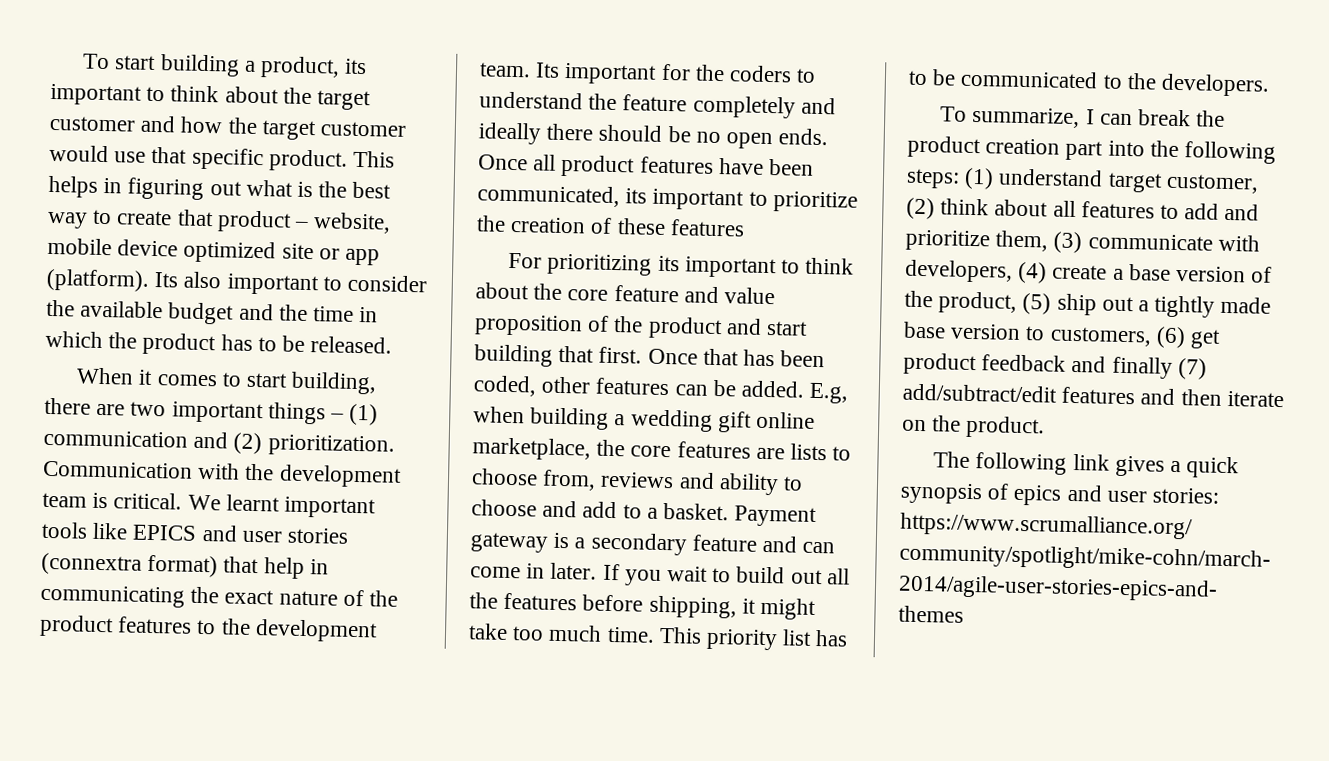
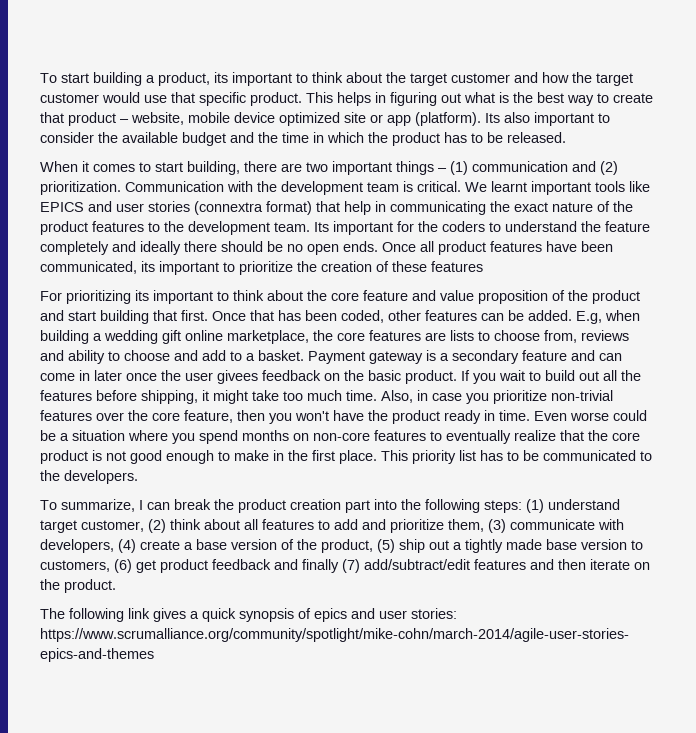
[550,562,598,580] later. -> [94,370,457,384] later once the user givees feedback on the basic product.
(655, 634) none -> [381,390,613,404] [40,410,647,424] [40,430,640,444] [40,450,377,464] Also, in case you prioritize non-trivial features over the core feature, then you won't have the product ready in time. Even worse could be a situation where you spend months on non-core features to eventually realize that the core product is not good enough to make in the first place.

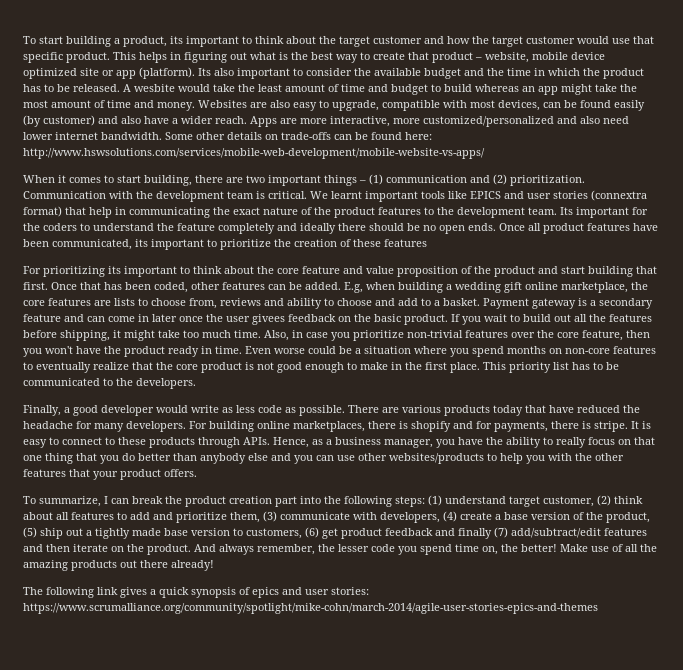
(566, 137) none -> [123,84,637,95] [23,100,645,111] [23,115,629,127] [23,132,432,140] [23,148,485,159] A wesbite would take the least amount of time and budget to build whereas an app might take the most amount of time and money. Websites are also easy to upgrade, compatible with most devices, can be found easily (by customer) and also have a wider reach. Apps are more interactive, more customized/personalized and also need lower internet bandwidth. Some other details on trade-offs can be found here: http://www.hswsolutions.com/services/mobile-web-development/mobile-website-vs-apps/
(138, 477) none -> [23,405,640,416] [23,421,651,432] [23,437,655,448] [23,453,624,464] [23,469,197,480] // Finally, a good developer would write as less code as possible. There are various products today that have reduced the headache for many developers. For building online marketplaces, there is shopify and for payments, there is stripe. It is easy to connect to these products through APIs. Hence, as a business manager, you have the ability to really focus on that one thing that you do better than anybody else and you can use other websites/products to help you with the other features that your product offers.
(116, 586) none -> [194,544,657,555] [23,560,214,571] And always remember, the lesser code you spend time on, the better! Make use of all the amazing products out there already!

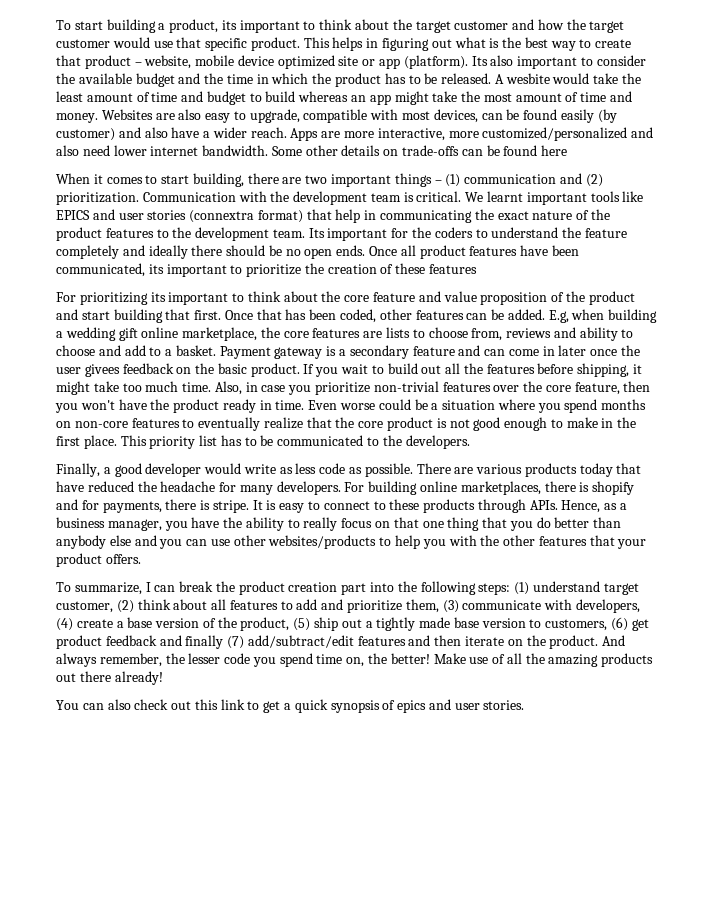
[405,132,432,140] [23,148,485,159] here: http://www.hswsolutions.com/services/mobile-web-development/mobile-website-vs-apps/ -> [541,145,568,156] here
[23,587,147,598] The following link gives -> [56,699,281,713] You can also check out this link to get
[331,587,369,595] [23,603,598,614] stories: https://www.scrumalliance.org/community/spotlight/mike-cohn/march-2014/agile-user-stories-epics-and-themes -> [483,700,525,710] stories.

